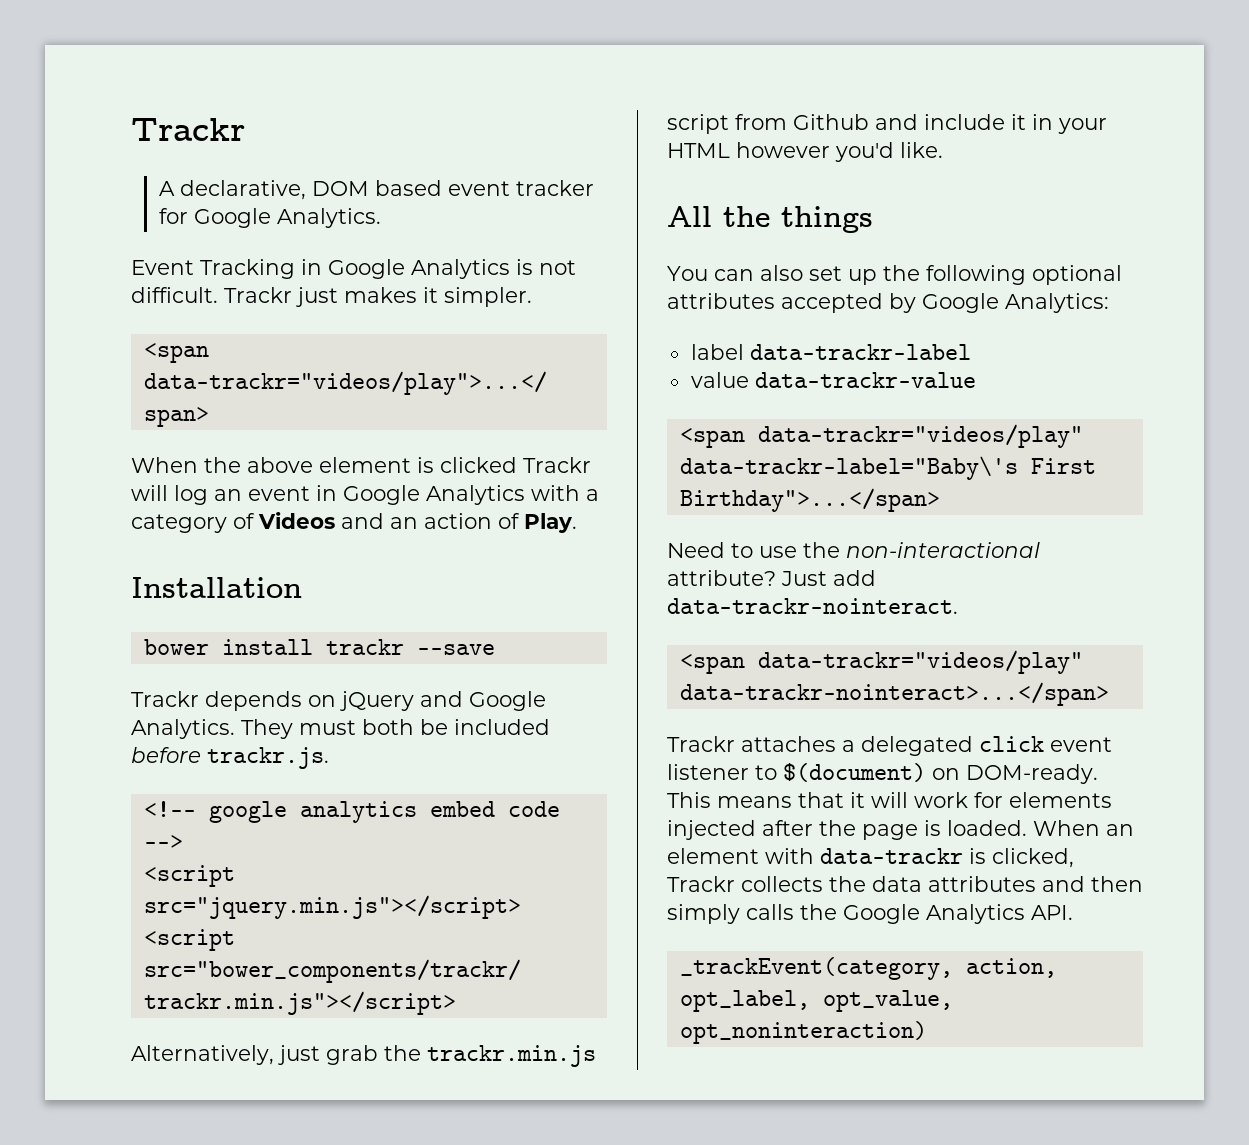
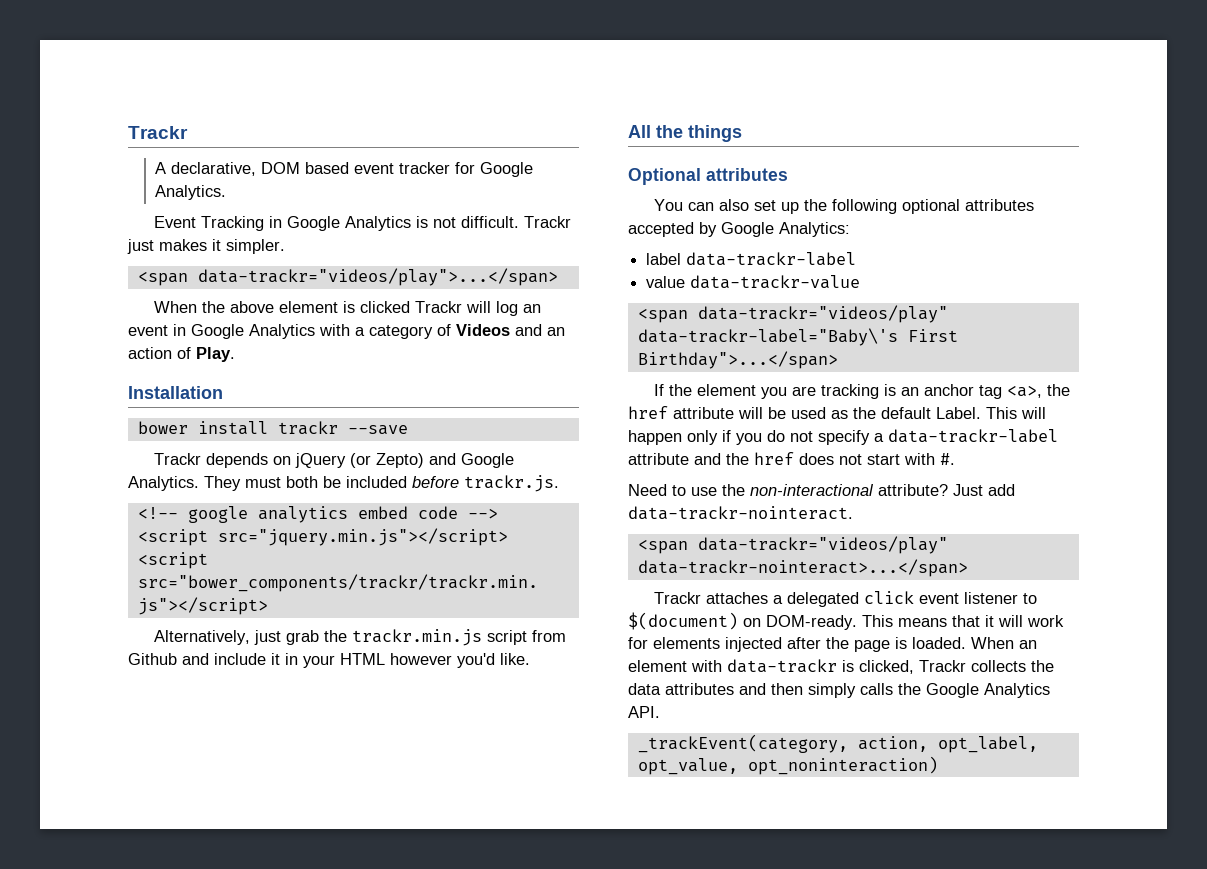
(414, 701) none -> [350,453,425,468] (or Zepto)
(873, 219) none -> [628,168,788,185] // Optional attributes
(940, 500) none -> [654,384,1071,399] [628,406,1046,419] [628,429,1058,445] [628,452,955,465] // If the element you are tracking is an anchor tag <a>, the href attribute will be used as the default Label. This will happen only if you do not specify a data-trackr-label attribute and the href does not start with #.

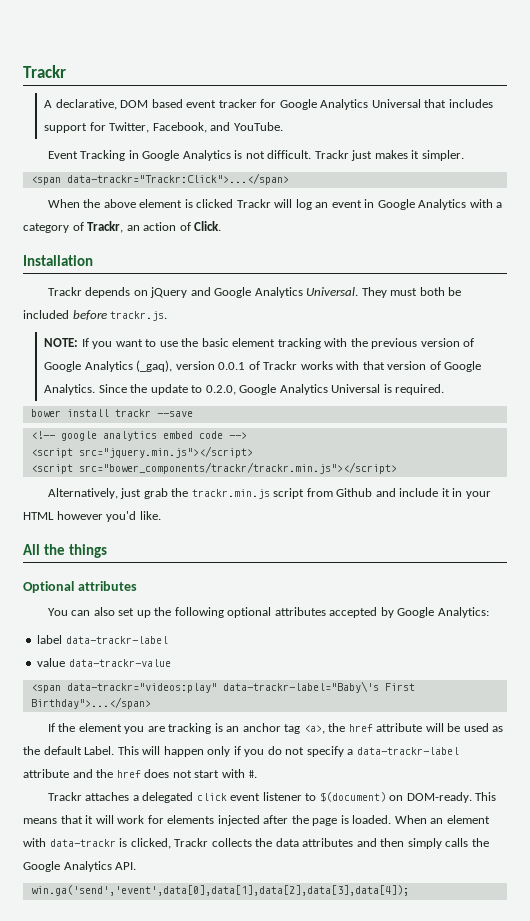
[155,185,227,200] Analytics. -> [320,99,493,110] [44,122,283,133] Analytics Universal that includes support for Twitter, Facebook, and YouTube.
[197,268,558,286] data-trackr="videos/play">...</span> -> [66,173,289,185] data-trackr="Trackr:Click">...</span>
[456,324,542,336] Videos and -> [87,221,124,233] Trackr,
[196,347,235,362] Play. -> [194,221,222,231] Click.
[137,421,408,435] // bower install trackr --save -> (93, 260) none
[350,453,515,468] [128,476,199,491] (or Zepto) and Google Analytics. -> [190,287,359,298] and Google Analytics Universal.
(559, 483) none -> [44,338,475,349] [44,360,482,372] [44,384,445,395] [30,409,193,417] // NOTE: If you want to use the basic element tracking with the previous version of Google Analytics (_gaq), version 0.0.1 of Trackr works with that version of Google Analytics. Since the update to 0.2.0, Google Analytics Universal is required. // bower install trackr --save
[697,305,948,323] data-trackr="videos/play" -> [66,683,217,693] data-trackr="videos:play"
[628,484,1015,496] [628,506,853,520] [637,536,948,554] [637,559,968,577] // Need to use the non-interactional attribute? Just add data-trackr-nointeract. // <span data-trackr="videos/play" data-trackr-nointeract>...</span> -> (258, 774) none
[637,734,1038,753] [637,756,938,775] _trackEvent(category, action, opt_label, opt_value, opt_noninteraction) -> [30,885,409,896] win.ga('send','event',data[0],data[1],data[2],data[3],data[4]);

